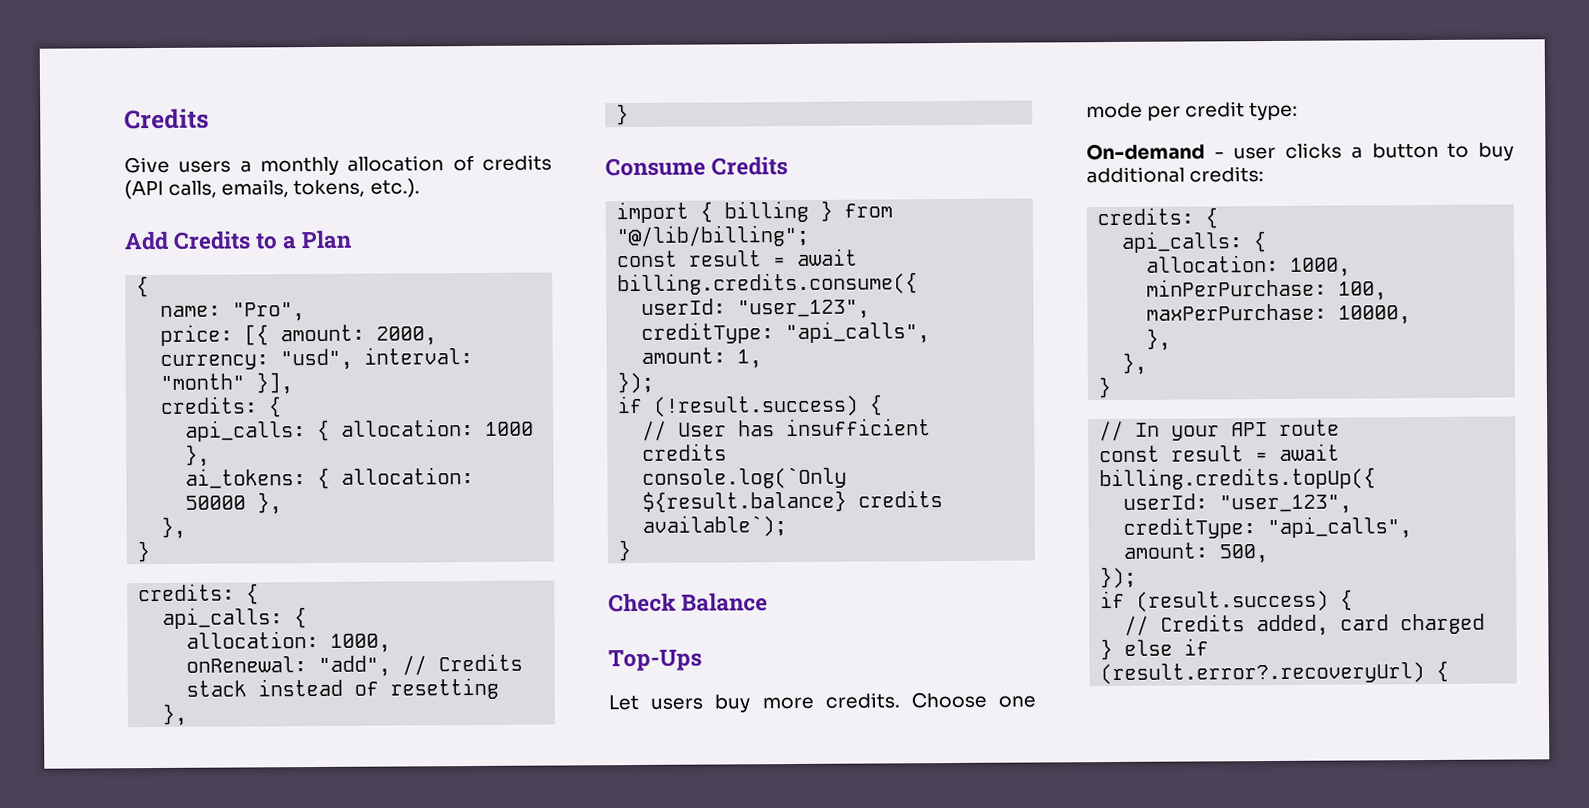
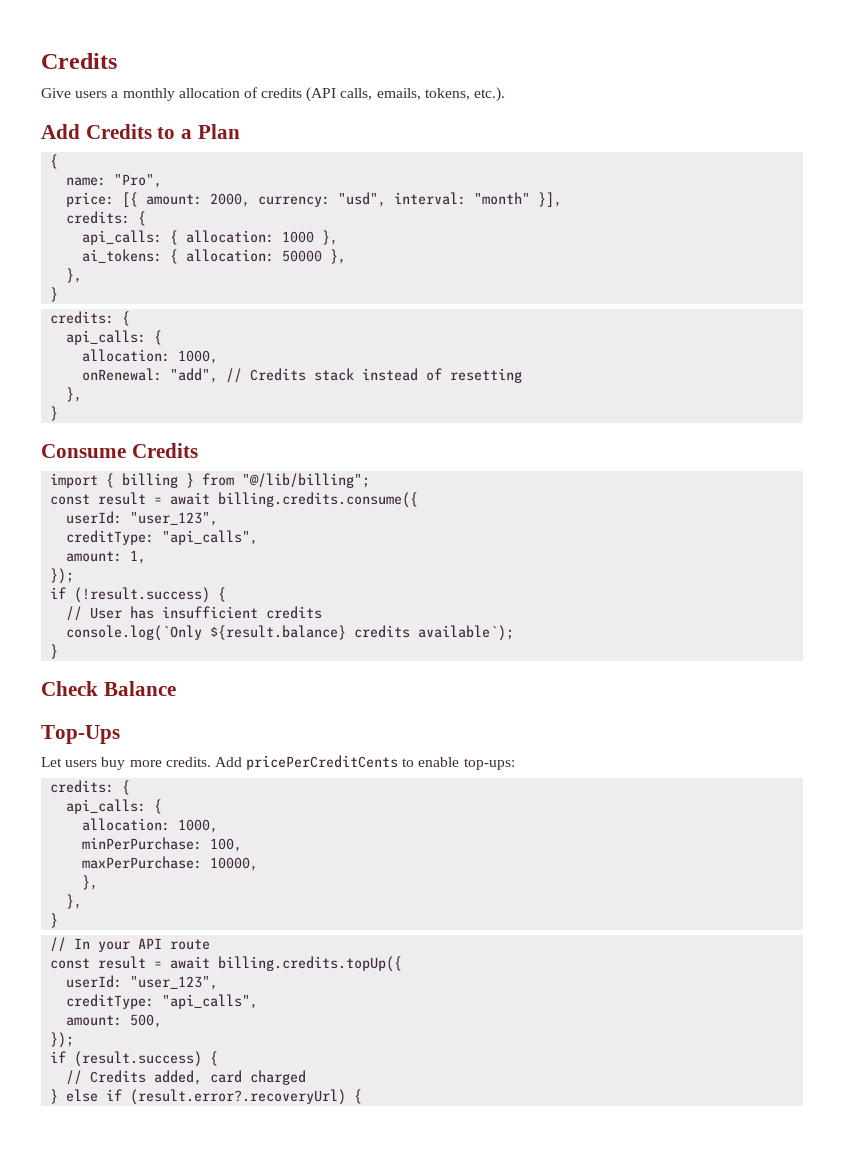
[910,691,1036,709] [1086,101,1299,121] [1086,142,1514,161] [1086,166,1265,184] Choose one mode per credit type: // On-demand - user clicks a button to buy additional credits: -> [214,755,515,770] Add pricePerCreditCents to enable top-ups:

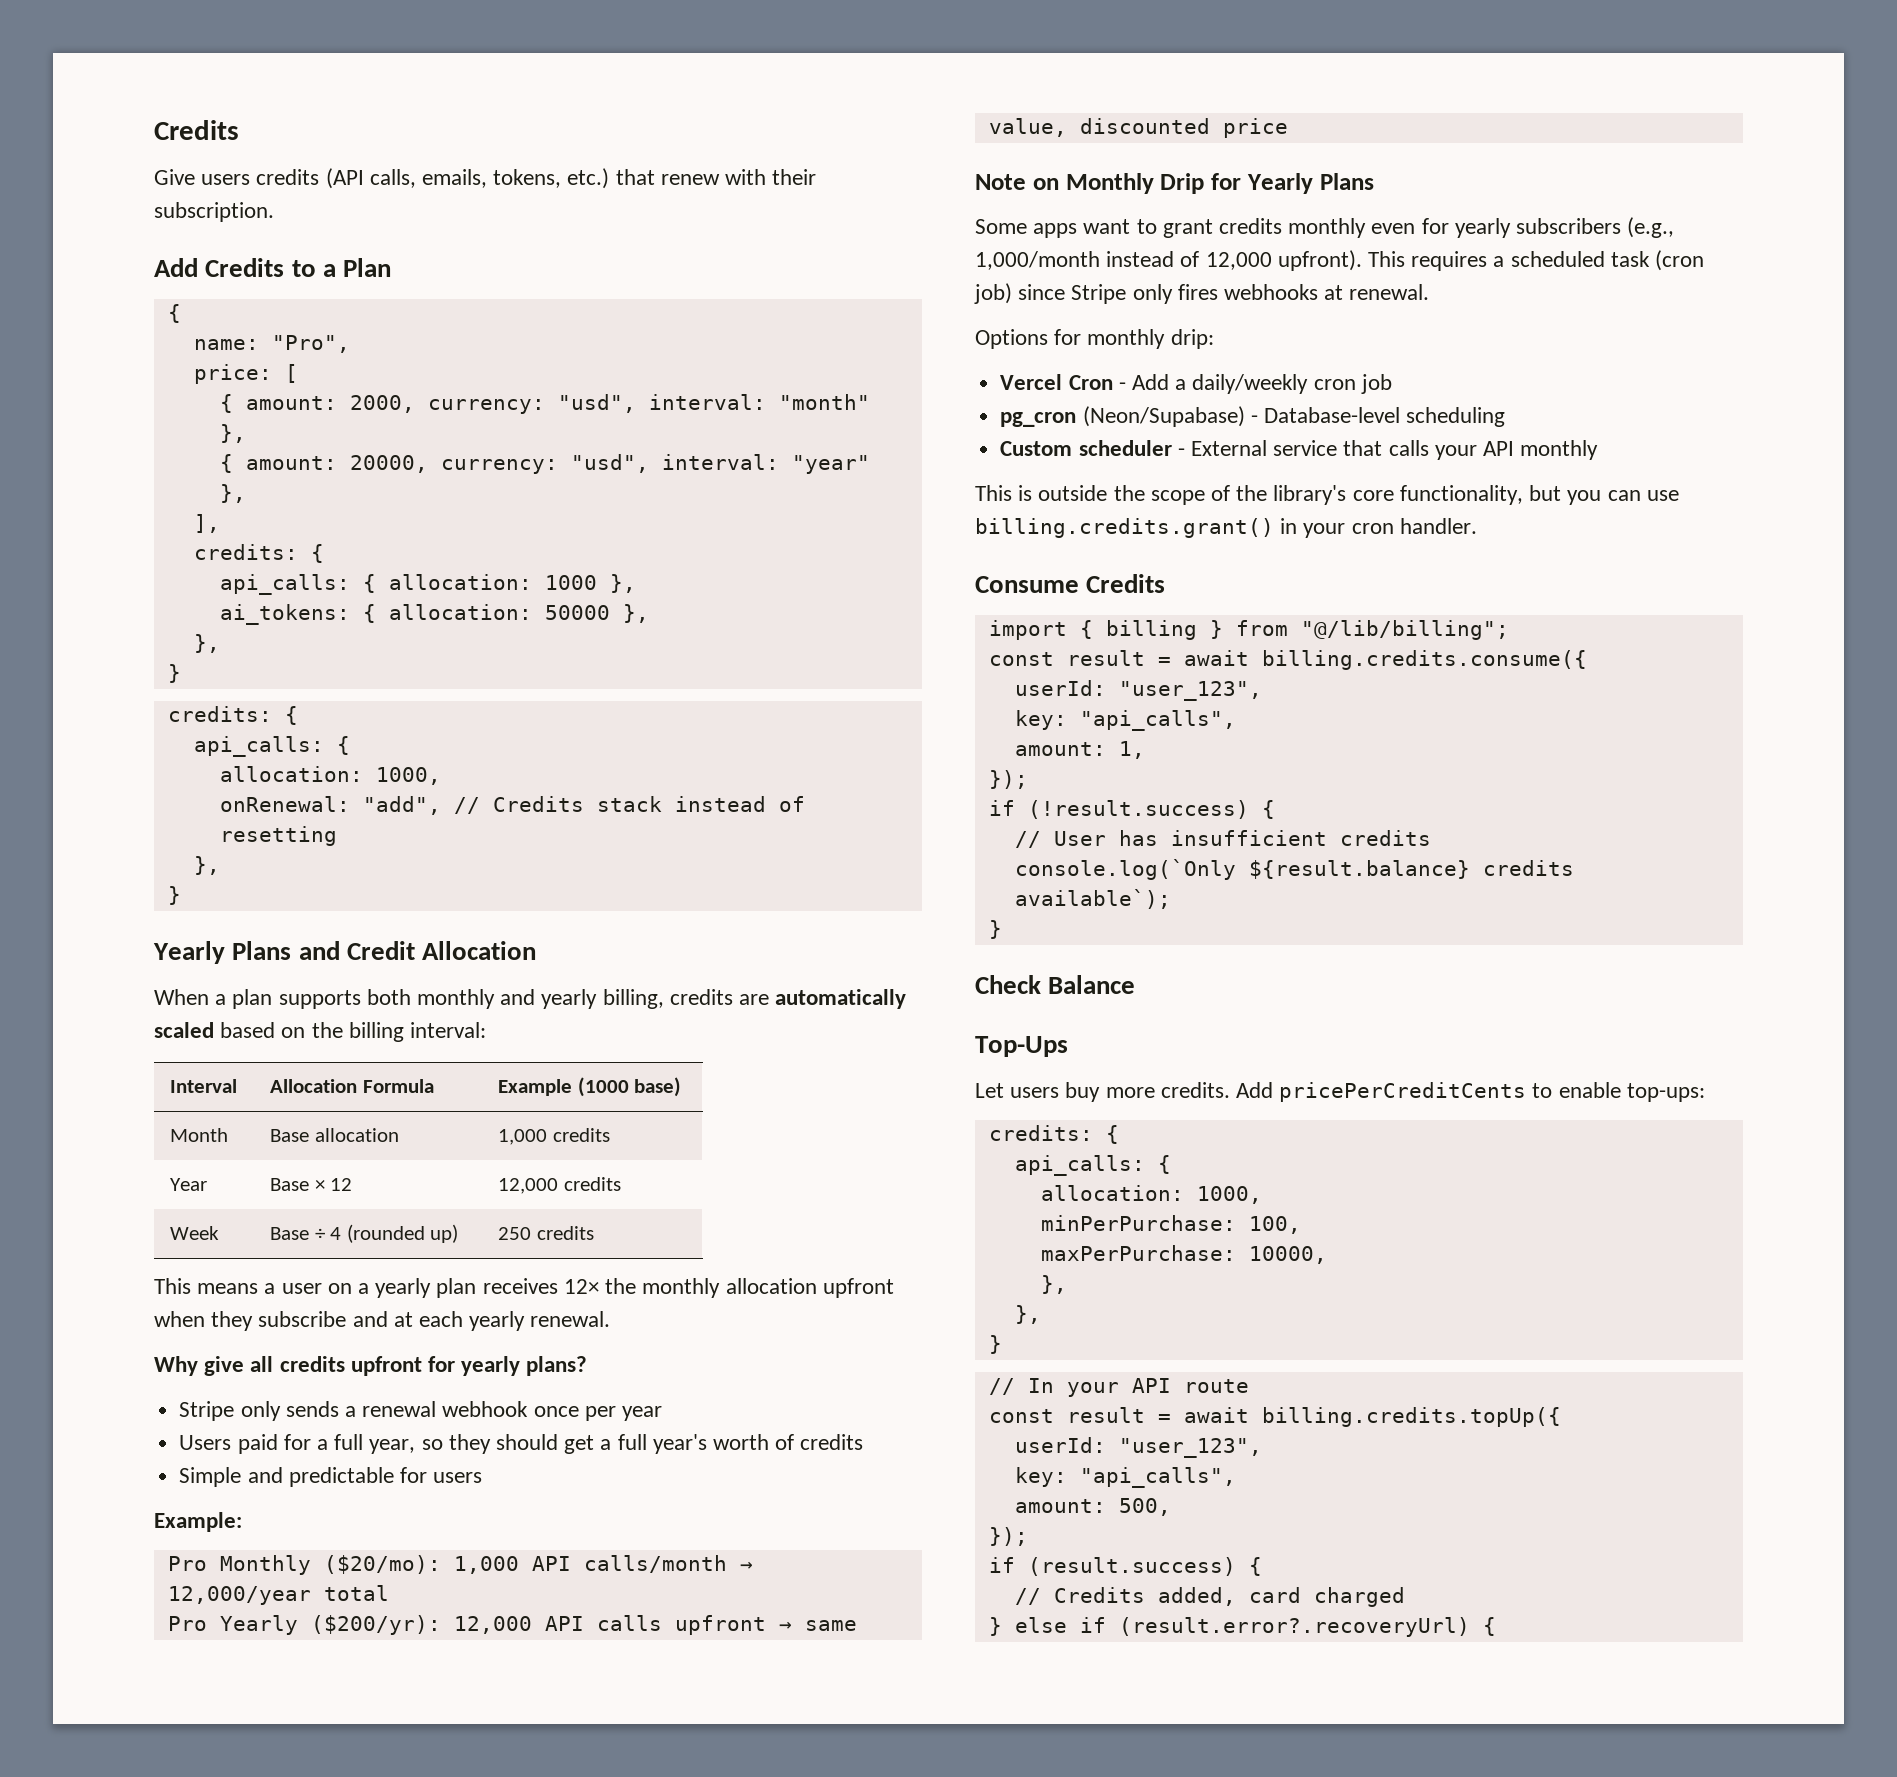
[111,87,258,101] a monthly allocation of -> (251, 179) none
[474,87,506,102] etc.). -> [567,168,817,189] [154,202,274,222] etc.) that renew with their subscription.
[122,192,139,207] [{ -> [284,364,298,383] [219,394,233,413] [ // {
[538,192,563,207] }], -> [219,424,246,443] [219,454,870,474] [219,484,246,503] [193,514,220,533] }, // { amount: 20000, currency: "usd", interval: "year" }, // ],
(59, 413) none -> [153,941,537,964] [154,989,907,1009] [154,1022,487,1042] [170,1079,238,1093] [270,1079,434,1093] [498,1077,682,1097] [170,1128,229,1142] [270,1128,399,1142] [498,1128,610,1145] [170,1178,208,1191] [270,1178,353,1191] [498,1177,621,1194] [170,1226,220,1240] [270,1224,459,1243] [498,1226,594,1240] [154,1278,894,1298] [154,1311,611,1331] [154,1356,588,1376] [179,1401,662,1421] [179,1434,864,1454] [179,1467,483,1487] [154,1512,242,1532] [167,1555,753,1575] [167,1585,389,1605] [167,1615,857,1635] [988,118,1288,138] [975,173,1374,194] [975,217,1675,238] [975,250,1705,271] [974,283,1430,304] [975,329,1214,349] [1000,374,1392,394] [1000,406,1506,427] [1000,440,1599,460] [975,485,1679,505] [975,518,1477,538] // Yearly Plans and Credit Allocation // When a plan supports both monthly and yearly billing, credits are automatically scaled based on the billing interval: // Interval | Allocation Formula | Example (1000 base) // Month | Base allocation | 1,000 credits // Year | Base × 12 | 12,000 credits // Week | Base ÷ 4 (rounded up) | 250 credits // This means a user on a yearly plan receives 12× the monthly allocation upfront when they subscribe and at each yearly renewal. // Why give all credits upfront for yearly plans? // Stripe only sends a renewal webhook once per year // Users paid for a full year, so they should get a full year's worth of credits // Simple and predictable for users // Example: // Pro Monthly ($20/mo): 1,000 API calls/month → 12,000/year total // Pro Yearly ($200/yr): 12,000 API calls upfront → same value, discounted price // Note on Monthly Drip for Yearly Plans // Some apps want to grant credits monthly even for yearly subscribers (e.g., 1,000/month instead of 12,000 upfront). This requires a scheduled task (cron job) since Stripe only fires webhooks at renewal. // Options for monthly drip: // Vercel Cron - Add a daily/weekly cron job // pg_cron (Neon/Supabase) - Database-level scheduling // Custom scheduler - External service that calls your API monthly // This is outside the scope of the library's core functionality, but you can use billing.credits.grant() in your cron handler.
[66,530,155,545] creditType: -> [1014,710,1067,730] key:
[66,994,155,1009] creditType: -> [1014,1467,1067,1487] key:

